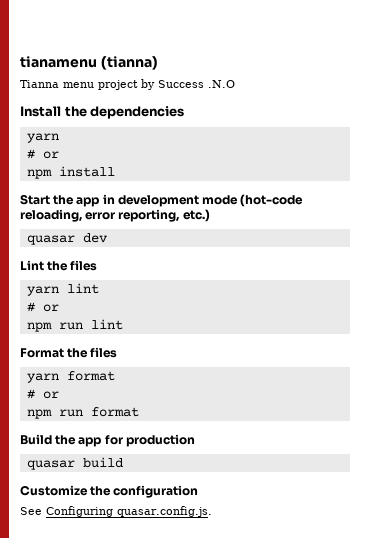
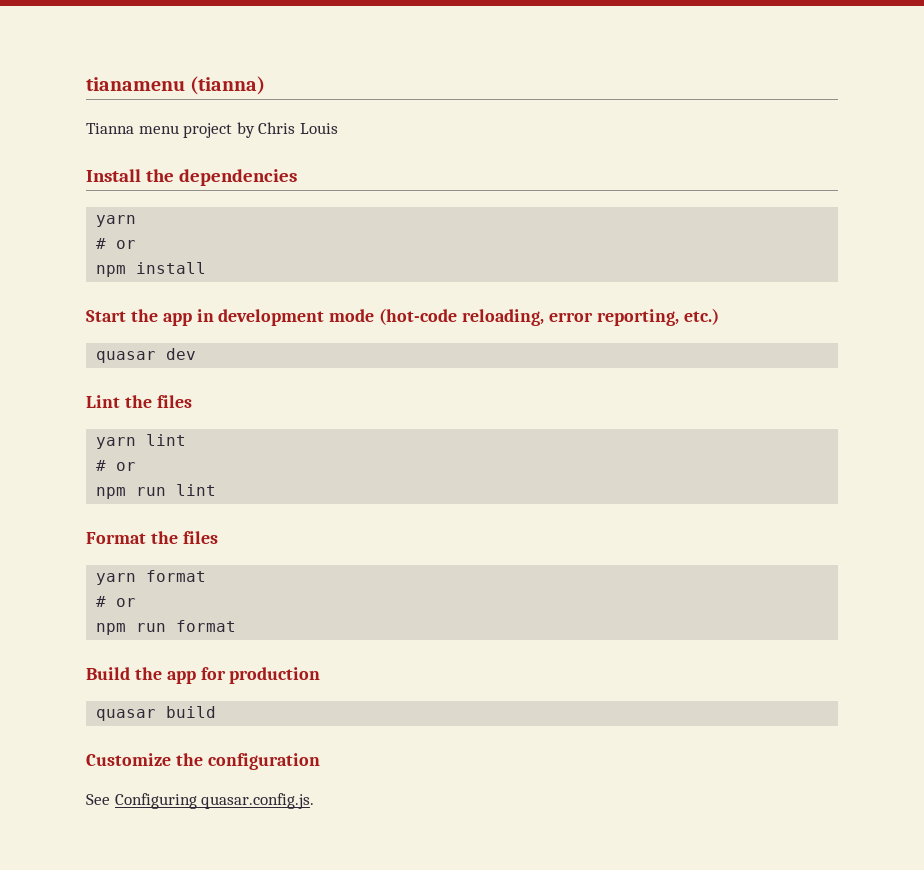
[158,80,235,88] Success .N.O -> [258,122,338,134] Chris Louis

